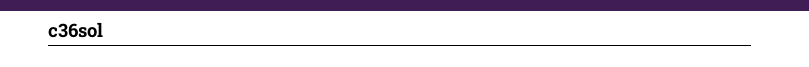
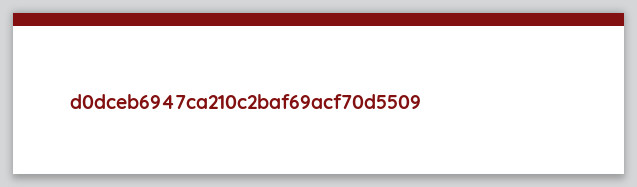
[48,22,103,38] c36sol -> [70,94,421,109] d0dceb6947ca210c2baf69acf70d5509

